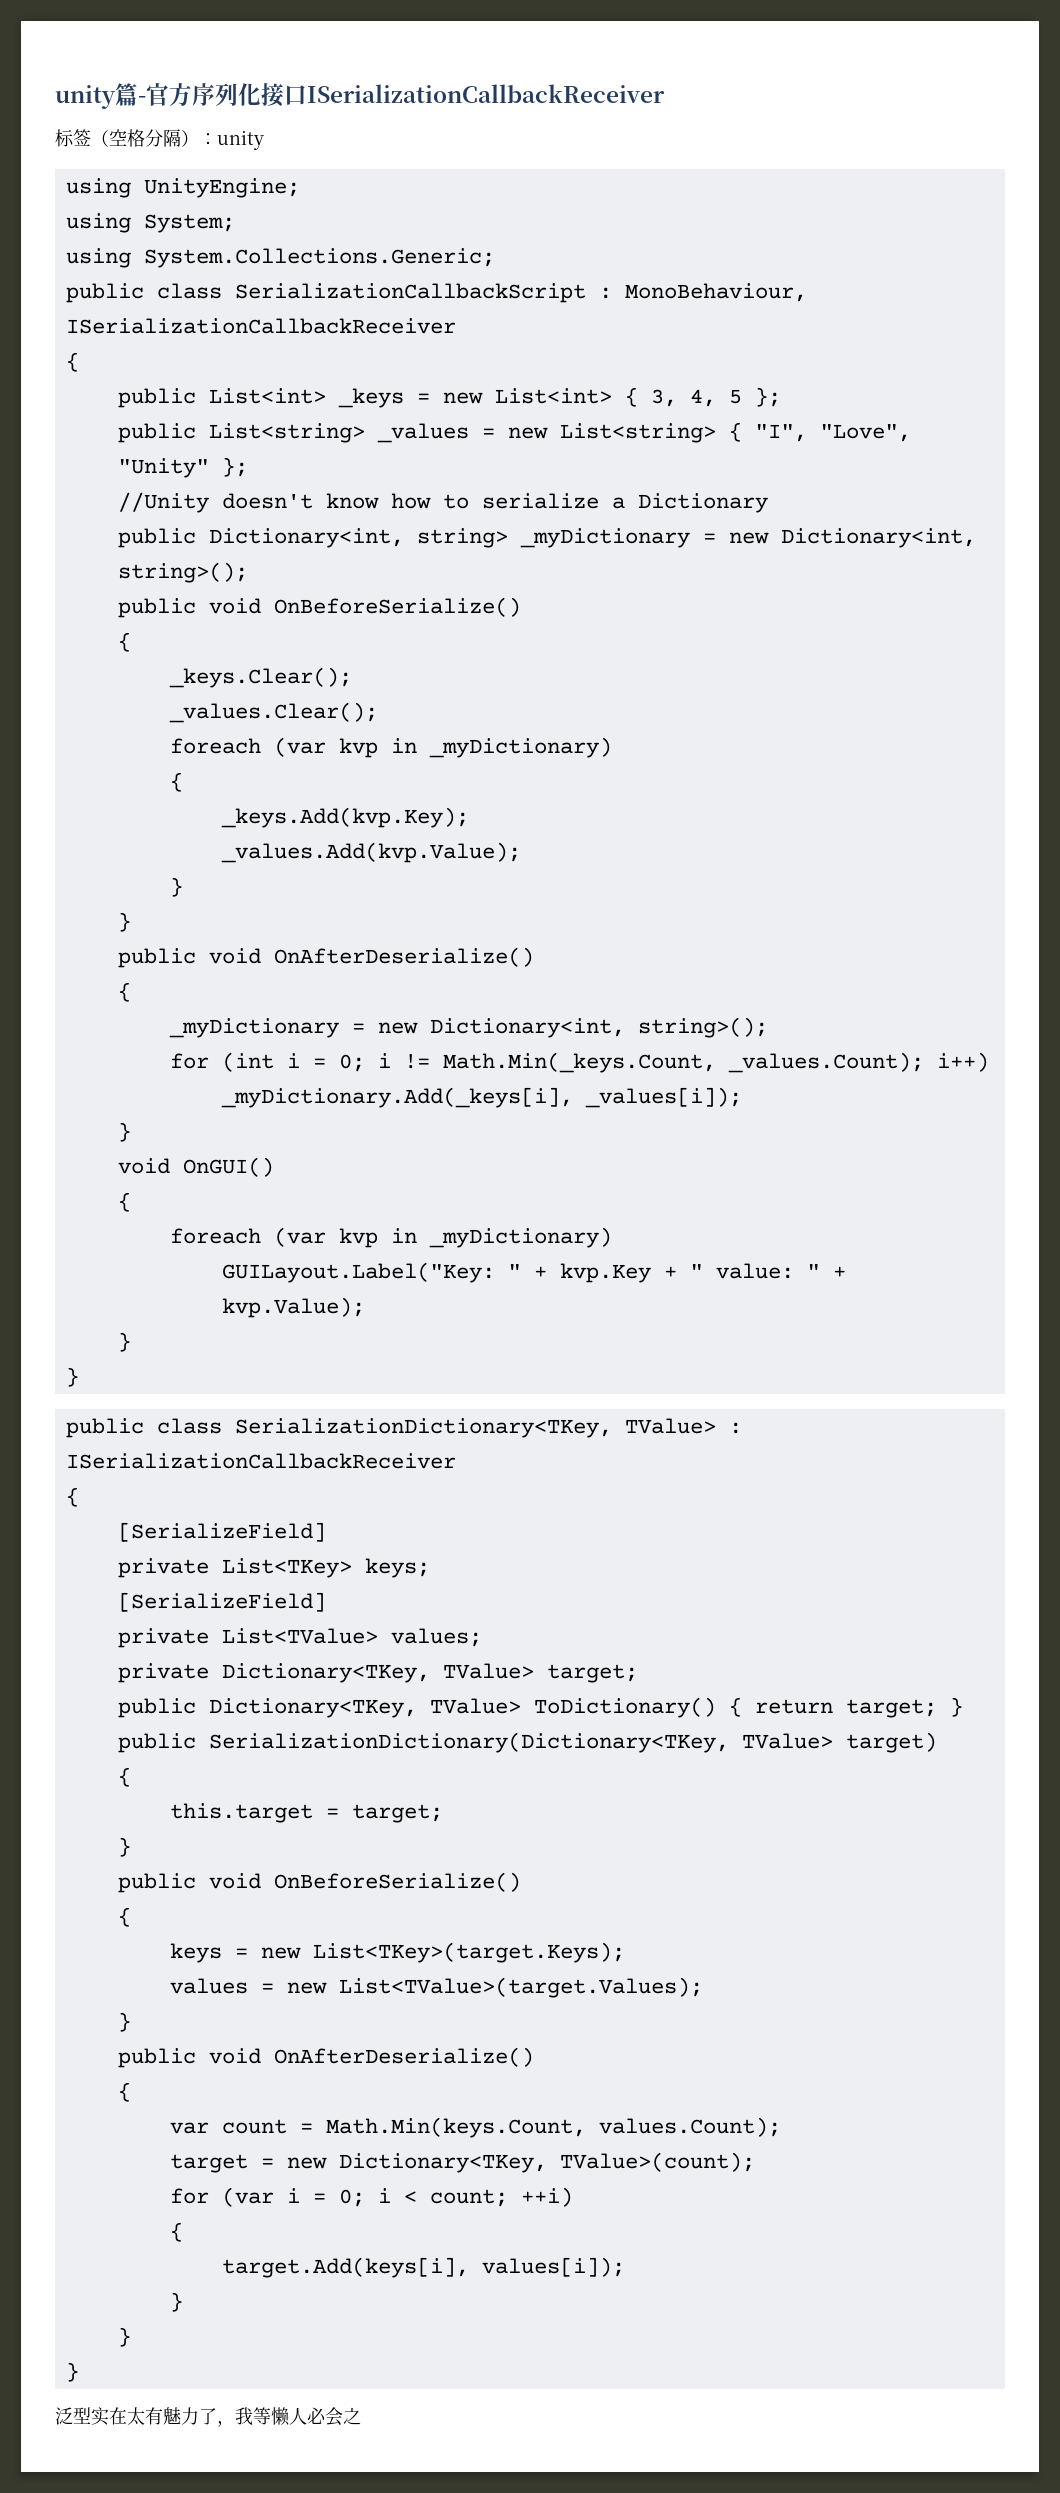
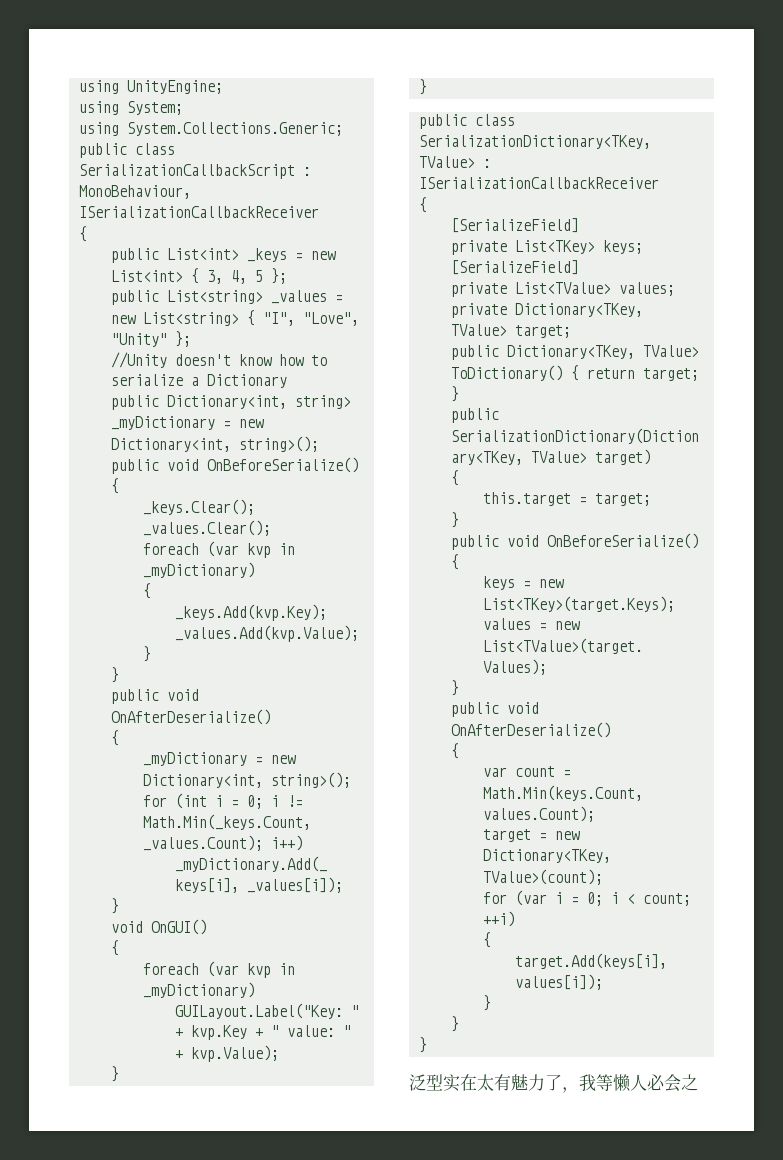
[55,83,665,109] [55,129,264,150] unity篇-官方序列化接口ISerializationCallbackReceiver // 标签（空格分隔）：unity // -> (79, 87) none

